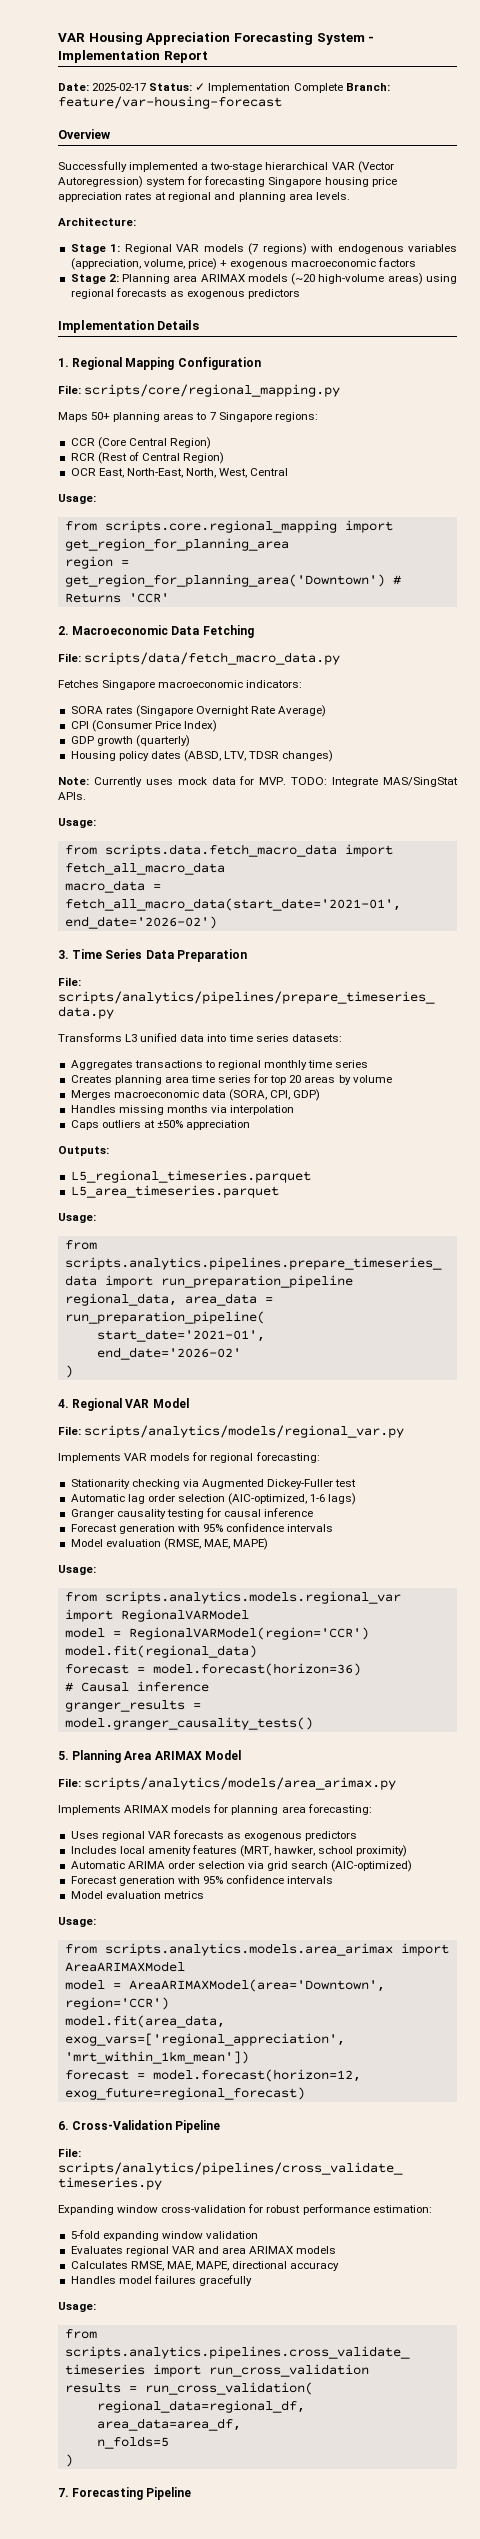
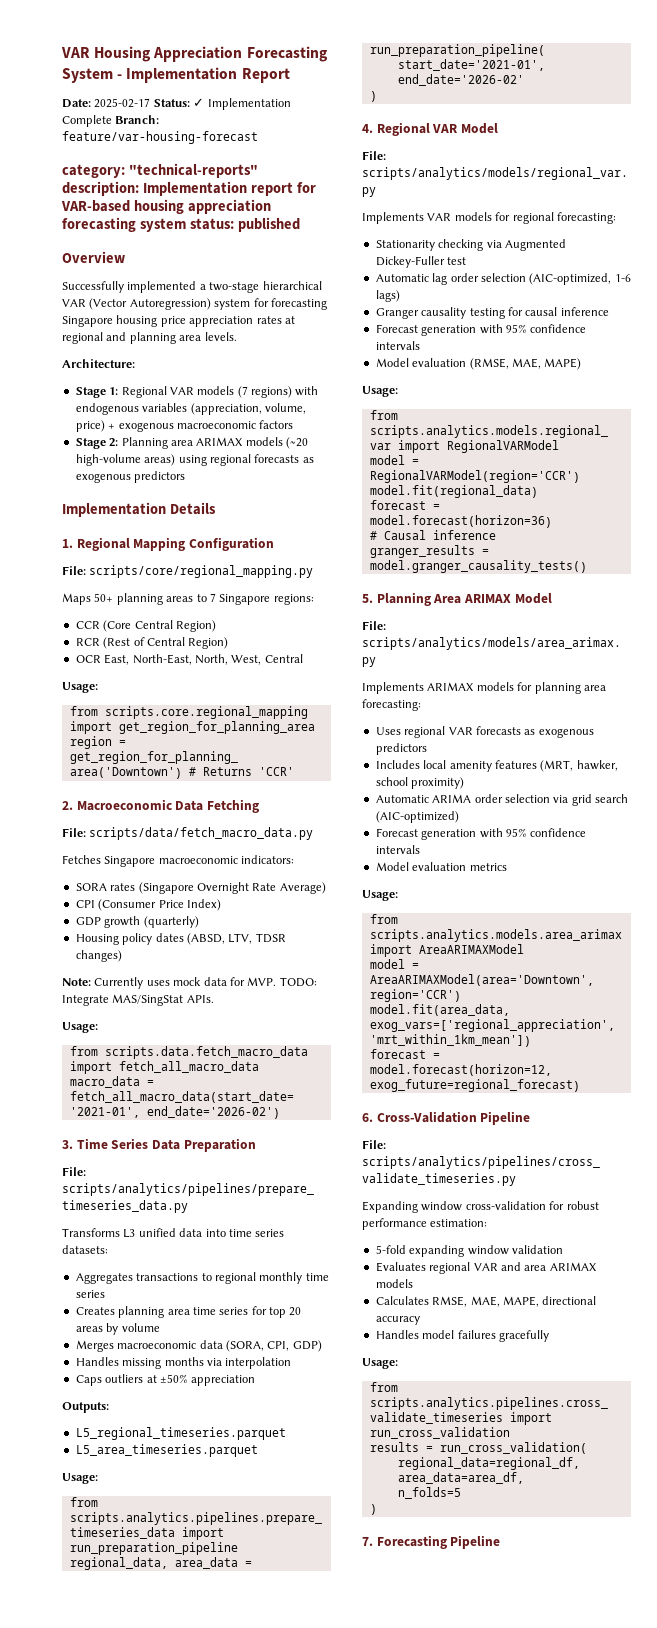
(282, 102) none -> [62,163,258,178] [62,181,316,196] [61,199,271,214] [62,217,300,232] // category: "technical-reports" description: Implementation report for VAR-based housing appreciation forecasting system status: published

